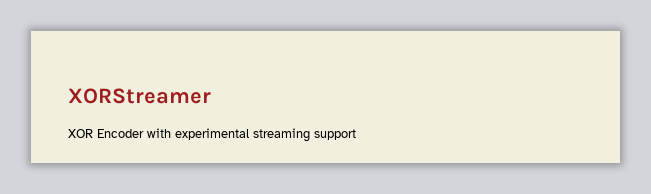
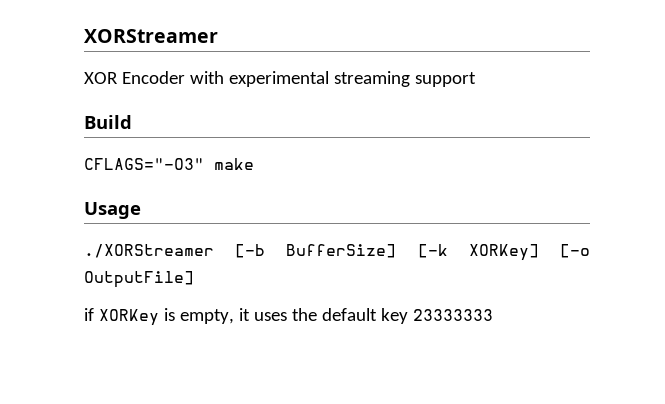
(356, 134) none -> [84,115,132,129] [84,158,254,170] [84,202,141,219] [84,244,590,261] [84,271,194,288] [84,308,493,326] // Build // CFLAGS="-O3" make // Usage // ./XORStreamer [-b BufferSize] [-k XORKey] [-o OutputFile] // if XORKey is empty, it uses the default key 23333333

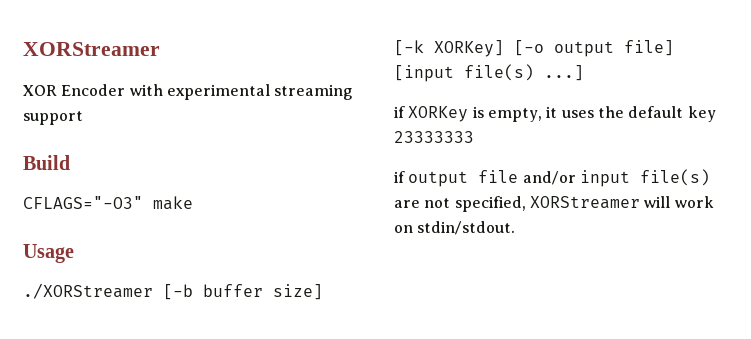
[286,244,397,258] BufferSize] -> [203,284,323,300] buffer size]
[84,271,194,288] OutputFile] -> [554,40,674,57] [394,64,584,82] output file] [input file(s) ...]
(493, 315) none -> [394,169,710,187] [394,196,714,212] [394,221,516,235] // if output file and/or input file(s) are not specified, XORStreamer will work on stdin/stdout.

